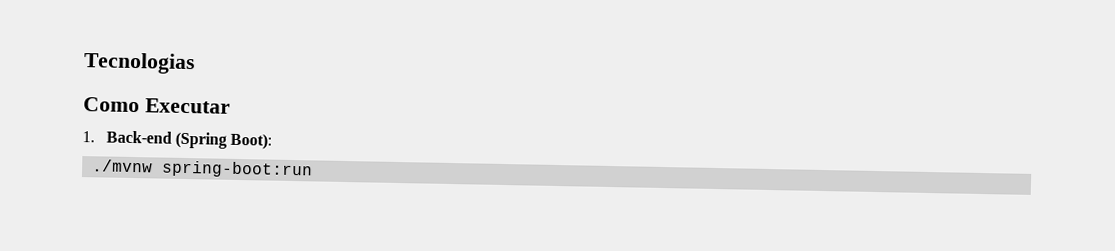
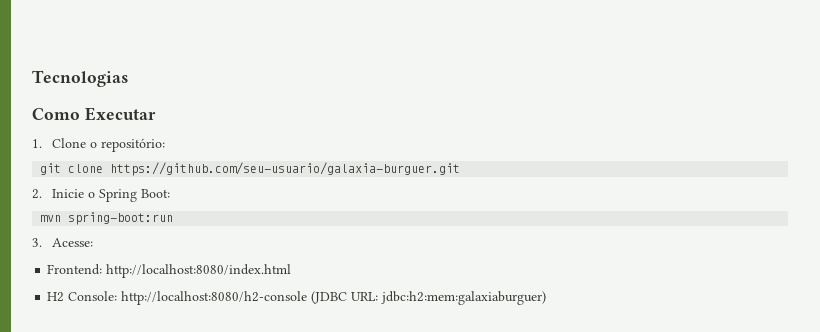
[105,130,273,150] [91,159,313,179] Back-end (Spring Boot): // ./mvnw spring-boot:run -> [51,138,165,152] [40,162,461,176] [32,189,170,202] [40,212,174,225] [32,238,93,247] [47,264,292,278] [47,291,547,305] Clone o repositório: // git clone https://github.com/seu-usuario/galaxia-burguer.git // 2. Inicie o Spring Boot: // mvn spring-boot:run // 3. Acesse: // Frontend: http://localhost:8080/index.html // H2 Console: http://localhost:8080/h2-console (JDBC URL: jdbc:h2:mem:galaxiaburguer)

